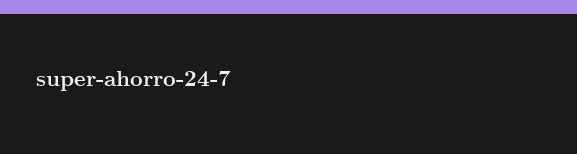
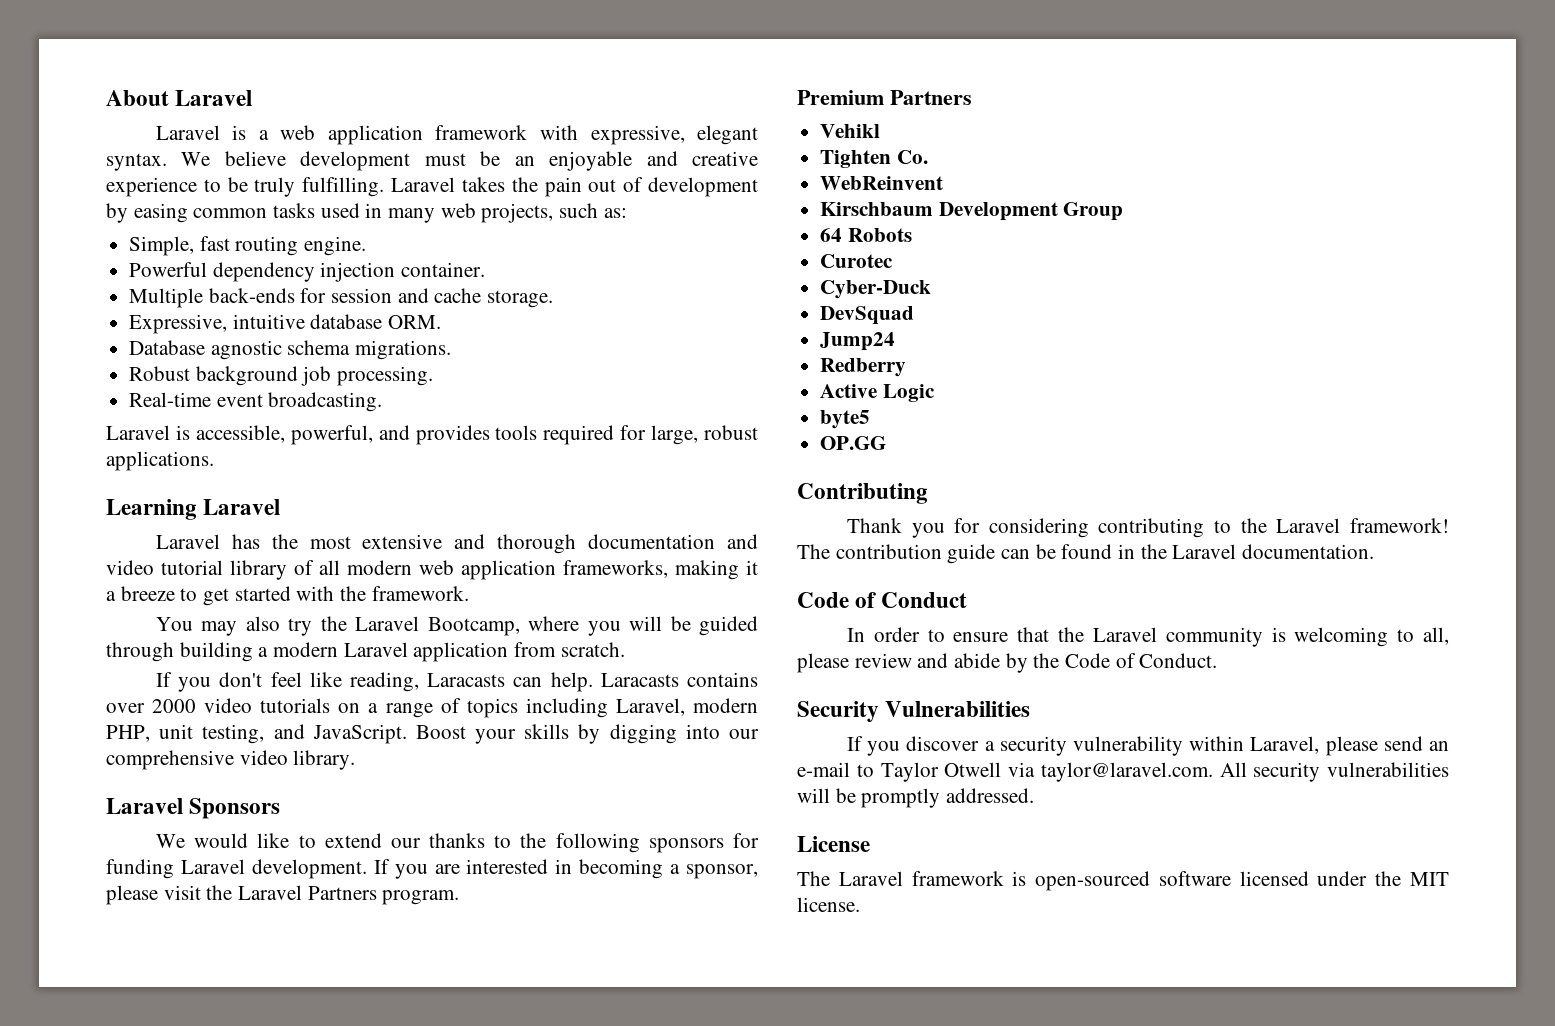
[36,71,231,91] super-ahorro-24-7 -> [106,90,253,106] [155,125,758,145] [106,151,759,171] [106,177,758,197] [106,203,627,223] [129,236,367,256] [129,262,486,282] [129,288,554,308] [129,314,442,334] [129,340,452,360] [129,366,434,386] [129,392,383,412] [106,425,758,445] [106,451,214,471] [106,499,281,520] [155,534,758,554] [106,560,758,580] [106,586,469,606] [155,616,758,636] [106,642,625,662] [155,672,758,692] [106,698,758,718] [106,724,759,744] [106,750,356,770] [106,798,281,819] [155,833,759,853] [106,859,758,879] [106,885,460,905] [797,90,972,105] [820,124,881,138] [820,150,928,168] [820,176,944,190] [820,202,1124,221] [820,228,912,242] [820,254,894,268] [820,280,932,299] [820,306,915,325] [820,332,896,351] [820,358,907,377] [820,384,935,402] [820,410,871,429] [820,436,887,450] [797,483,928,504] [846,518,1449,538] [797,544,1375,564] [797,592,968,608] [846,627,1449,647] [797,653,1218,673] [797,701,1031,722] [846,736,1449,756] [797,762,1449,782] [797,788,1035,808] [797,836,870,852] [797,871,1449,891] [797,897,860,912] About Laravel // Laravel is a web application framework with expressive, elegant syntax. We believe development must be an enjoyable and creative experience to be truly fulfilling. Laravel takes the pain out of development by easing common tasks used in many web projects, such as: // Simple, fast routing engine. // Powerful dependency injection container. // Multiple back-ends for session and cache storage. // Expressive, intuitive database ORM. // Database agnostic schema migrations. // Robust background job processing. // Real-time event broadcasting. // Laravel is accessible, powerful, and provides tools required for large, robust applications. // Learning Laravel // Laravel has the most extensive and thorough documentation and video tutorial library of all modern web application frameworks, making it a breeze to get started with the framework. // You may also try the Laravel Bootcamp, where you will be guided through building a modern Laravel application from scratch. // If you don't feel like reading, Laracasts can help. Laracasts contains over 2000 video tutorials on a range of topics including Laravel, modern PHP, unit testing, and JavaScript. Boost your skills by digging into our comprehensive video library. // Laravel Sponsors // We would like to extend our thanks to the following sponsors for funding Laravel development. If you are interested in becoming a sponsor, please visit the Laravel Partners program. // Premium Partners // Vehikl // Tighten Co. // WebReinvent // Kirschbaum Development Group // 64 Robots // Curotec // Cyber-Duck // DevSquad // Jump24 // Redberry // Active Logic // byte5 // OP.GG // Contributing // Thank you for considering contributing to the Laravel framework! The contribution guide can be found in the Laravel documentation. // Code of Conduct // In order to ensure that the Laravel community is welcoming to all, please review and abide by the Code of Conduct. // Security Vulnerabilities // If you discover a security vulnerability within Laravel, please send an e-mail to Taylor Otwell via taylor@laravel.com. All security vulnerabilities will be promptly addressed. // License // The Laravel framework is open-sourced software licensed under the MIT license.

